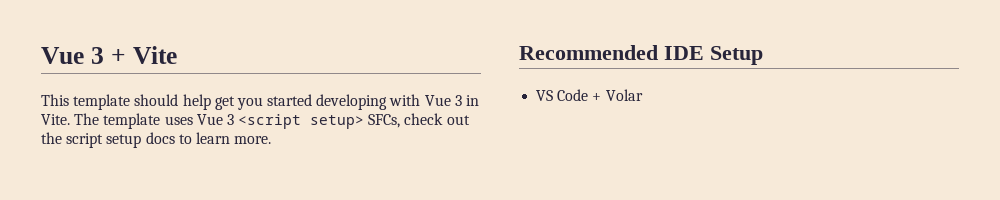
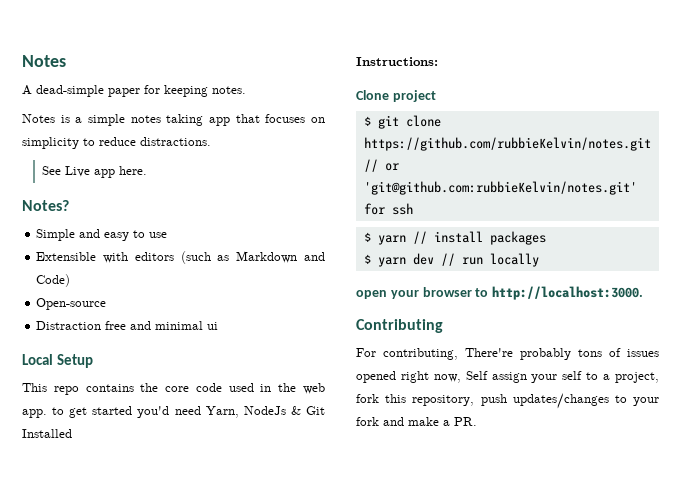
[41,46,177,64] [41,94,480,110] [41,113,470,129] [41,132,272,148] [519,45,763,65] [536,89,643,101] Vue 3 + Vite // This template should help get you started developing with Vue 3 in Vite. The template uses Vue 3 <script setup> SFCs, check out the script setup docs to learn more. // Recommended IDE Setup // VS Code + Volar -> [22,55,66,67] [22,85,246,97] [22,114,325,126] [22,137,211,149] [41,166,147,178] [22,200,69,211] [36,229,168,241] [36,251,325,264] [36,274,71,287] [36,298,107,310] [36,321,219,330] [22,354,94,368] [22,383,325,395] [22,406,325,418] [22,429,72,438] [356,57,438,66] [356,90,436,102] [363,115,441,129] [363,137,651,151] [363,159,399,172] [363,181,637,195] [363,203,413,215] [363,231,546,245] [363,253,539,267] [356,286,644,300] [356,319,443,333] [356,348,659,360] [356,371,659,383] [356,393,659,409] [356,417,477,426] Notes // A dead-simple paper for keeping notes. // Notes is a simple notes taking app that focuses on simplicity to reduce distractions. // See Live app here. // Notes? // Simple and easy to use // Extensible with editors (such as Markdown and Code) // Open-source // Distraction free and minimal ui // Local Setup // This repo contains the core code used in the web app. to get started you'd need Yarn, NodeJs & Git Installed // Instructions: // Clone project // $ git clone https://github.com/rubbieKelvin/notes.git // or 'git@github.com:rubbieKelvin/notes.git' for ssh // $ yarn // install packages // $ yarn dev // run locally // open your browser to http://localhost:3000. // Contributing // For contributing, There're probably tons of issues opened right now, Self assign your self to a project, fork this repository, push updates/changes to your fork and make a PR.

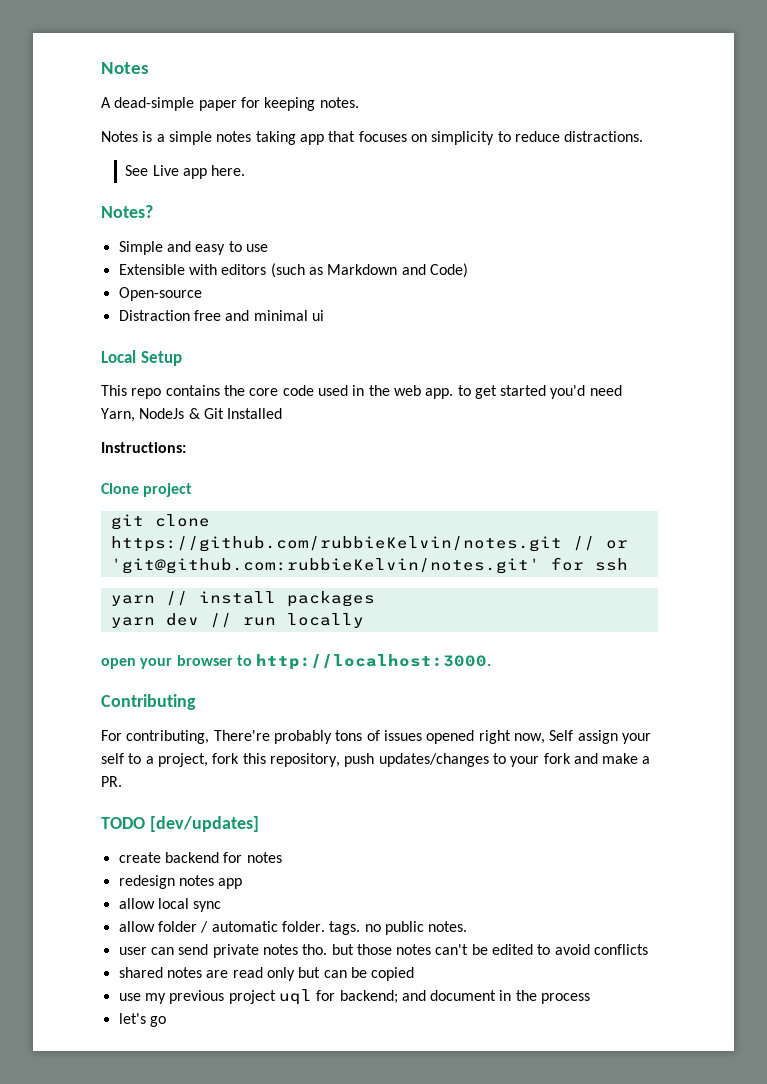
[363,116,371,126] $ -> (193, 490) none
[363,232,371,242] $ -> (628, 564) none
[363,254,371,264] $ -> (375, 599) none
(477, 421) none -> [101,816,259,832] [118,852,282,863] [118,875,243,889] [118,898,222,912] [118,921,468,935] [118,944,649,958] [118,967,415,981] [118,989,591,1005] [118,1013,166,1027] // TODO [dev/updates] // create backend for notes // redesign notes app // allow local sync // allow folder / automatic folder. tags. no public notes. // user can send private notes tho. but those notes can't be edited to avoid conflicts // shared notes are read only but can be copied // use my previous project uql for backend; and document in the process // let's go

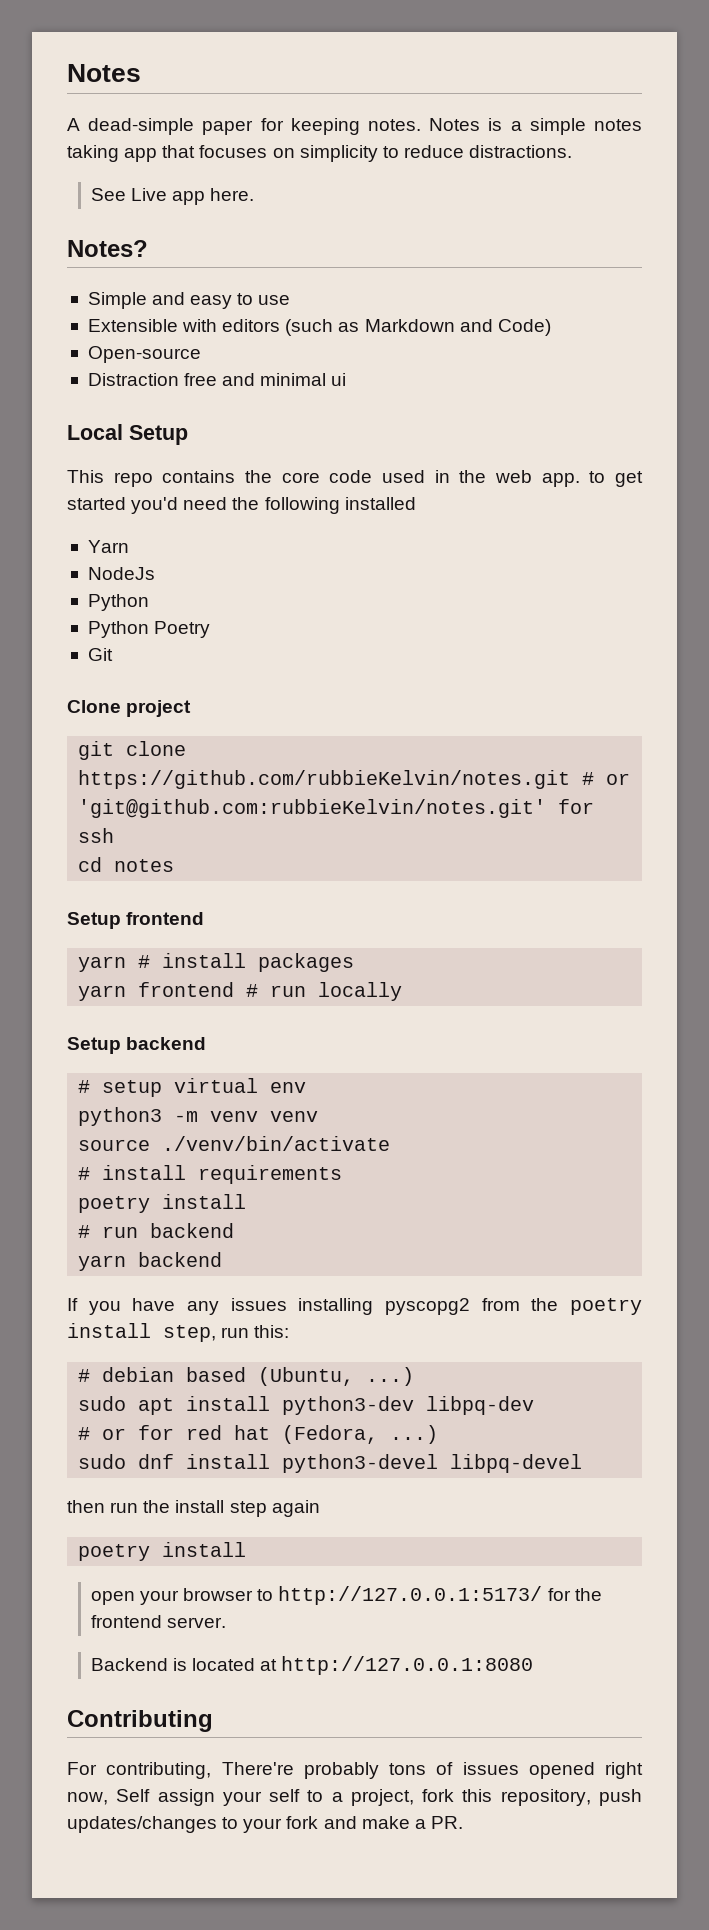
(359, 102) // -> (422, 125) none
[101,408,200,422] Yarn, NodeJs & -> [232,497,416,514] [87,540,129,553] [87,567,155,580] [87,594,149,611] [87,621,211,638] the following installed // Yarn // NodeJs // Python // Python Poetry //
[227,408,283,419] [101,442,186,453] Installed // Instructions: -> (113, 654) none
[572,536,595,551] // -> [582,772,595,785] #
[110,591,188,606] // yarn // -> [78,857,175,872] [67,912,205,929] [78,955,151,972] // cd notes // Setup frontend // yarn #
[165,613,232,628] dev // -> [138,982,259,997] frontend #
[101,654,492,670] open your browser to http://localhost:3000. -> [67,1037,207,1054] [78,1078,307,1097] [78,1107,319,1126] [78,1136,391,1151] [78,1165,343,1184] [78,1194,247,1213] [78,1223,235,1238] [78,1252,223,1271] [67,1298,643,1315] [67,1323,290,1342] [78,1367,415,1386] [78,1396,535,1415] [78,1425,439,1444] [78,1454,583,1473] [67,1500,320,1517] [78,1542,247,1561] [90,1586,602,1605] [90,1615,227,1628] [90,1656,534,1675] Setup backend // # setup virtual env // python3 -m venv venv // source ./venv/bin/activate // # install requirements // poetry install // # run backend // yarn backend // If you have any issues installing pyscopg2 from the poetry install step, run this: // # debian based (Ubuntu, ...) // sudo apt install python3-dev libpq-dev // # or for red hat (Fedora, ...) // sudo dnf install python3-devel libpq-devel // then run the install step again // poetry install // open your browser to http://127.0.0.1:5173/ for the frontend server. // Backend is located at http://127.0.0.1:8080
[101,816,259,832] [118,852,282,863] [118,875,243,889] [118,898,222,912] [118,921,468,935] [118,944,649,958] [118,967,415,981] [118,989,591,1005] [118,1013,166,1027] // TODO [dev/updates] // create backend for notes // redesign notes app // allow local sync // allow folder / automatic folder. tags. no public notes. // user can send private notes tho. but those notes can't be edited to avoid conflicts // shared notes are read only but can be copied // use my previous project uql for backend; and document in the process // let's go -> (463, 1822) none

